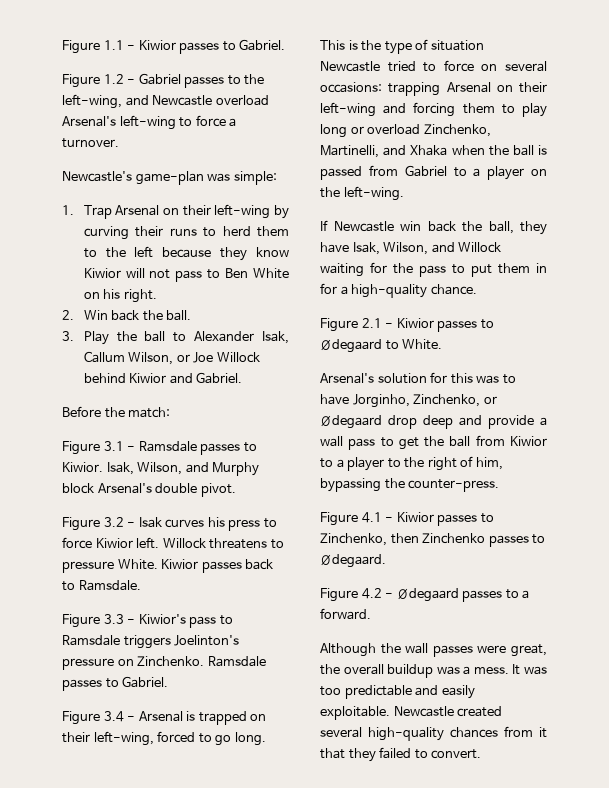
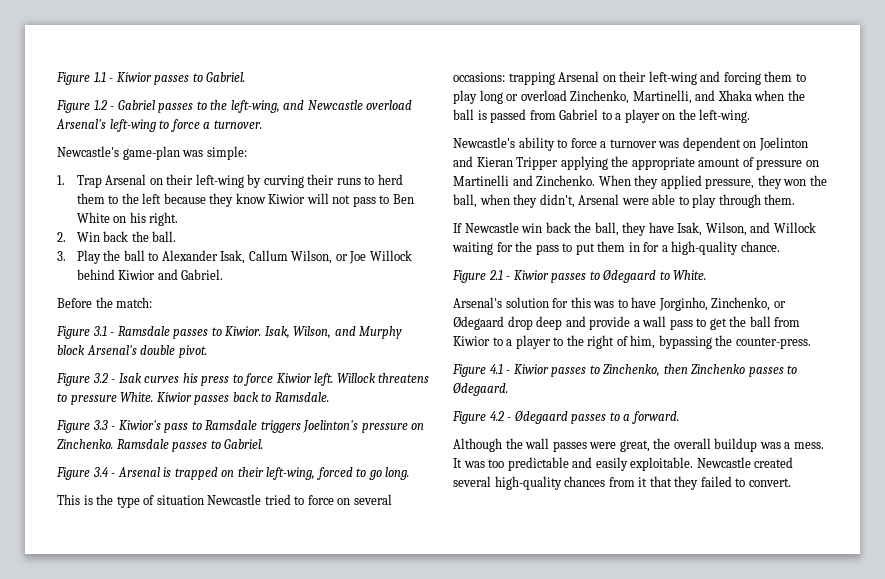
(404, 193) none -> [453,137,808,151] [453,156,819,170] [453,175,827,189] [453,194,796,208] // Newcastle's ability to force a turnover was dependent on Joelinton and Kieran Tripper applying the appropriate amount of pressure on Martinelli and Zinchenko. When they applied pressure, they won the ball, when they didn't, Arsenal were able to play through them.

